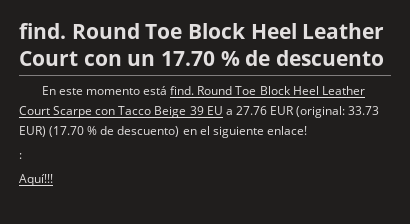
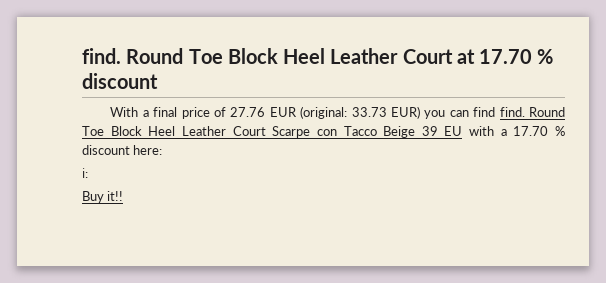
[19,23,385,39] [19,50,385,66] [41,86,168,95] find. Round Toe Block Heel Leather Court con un 17.70 % de descuento // En este momento está -> [82,48,554,64] [82,73,158,89] [110,106,496,119] find. Round Toe Block Heel Leather Court at 17.70 % discount // With a final price of 27.76 EUR (original: 33.73 EUR) you can find
[225,106,380,118] [19,126,307,138] [19,153,22,159] [19,174,53,186] a 27.76 EUR (original: 33.73 EUR) (17.70 % de descuento) en el siguiente enlace! // : // Aquí!!! -> [469,126,566,136] [82,145,163,155] [82,168,88,178] [82,191,124,203] with a 17.70 % discount here: // ℹ: // Buy it!!

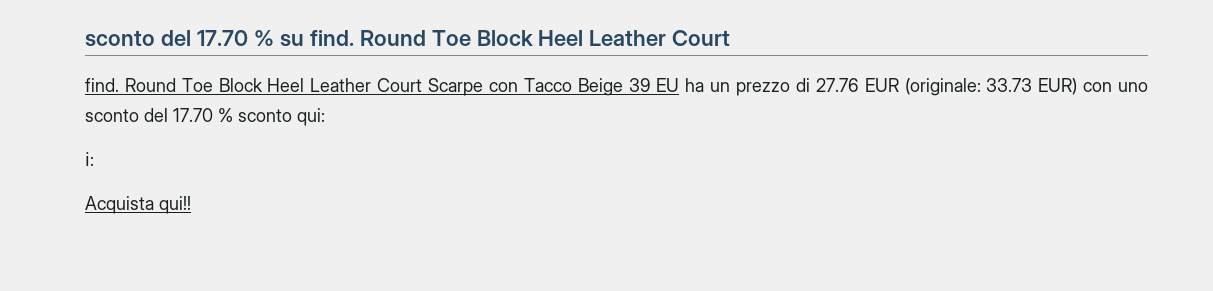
[82,48,554,64] [82,73,158,89] [110,106,496,119] find. Round Toe Block Heel Leather Court at 17.70 % discount // With a final price of 27.76 EUR (original: 33.73 EUR) you can find -> [85,30,731,47] sconto del 17.70 % su find. Round Toe Block Heel Leather Court //
[469,126,566,136] [82,145,163,155] with a 17.70 % discount here: -> [685,78,1148,96] [85,108,325,126] ha un prezzo di 27.76 EUR (originale: 33.73 EUR) con uno sconto del 17.70 % sconto qui:
[82,191,124,203] Buy it!! -> [85,196,191,214] Acquista qui!!

